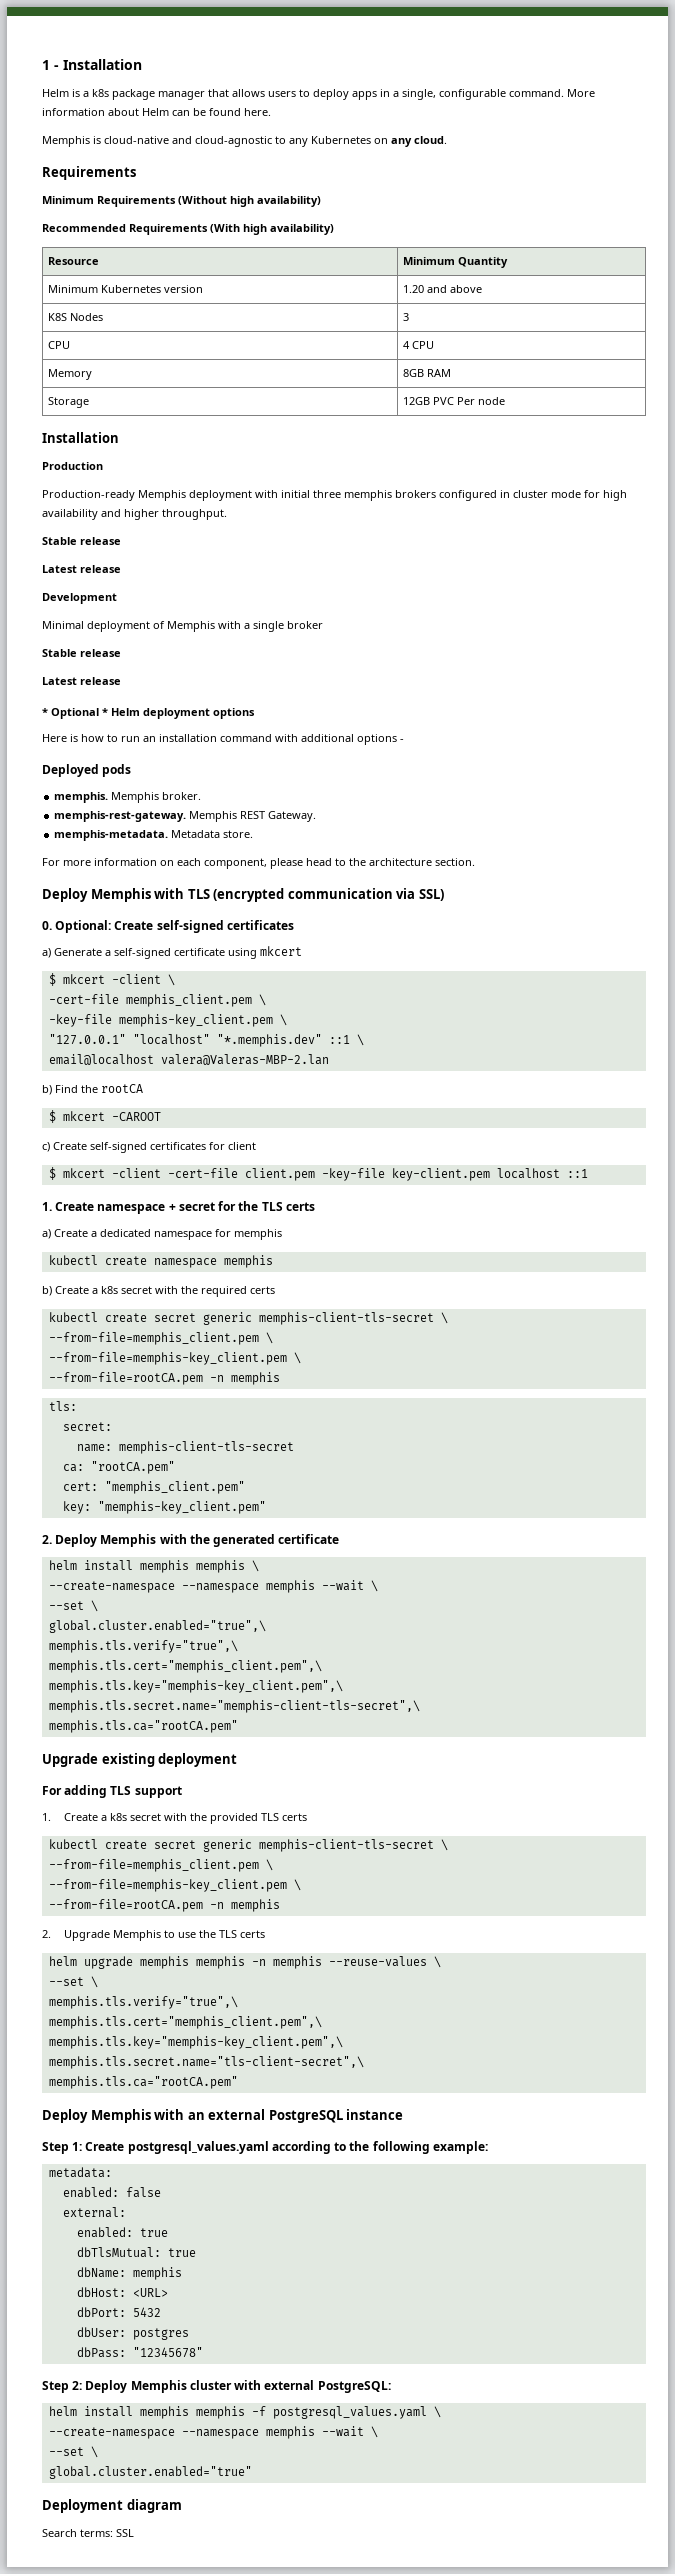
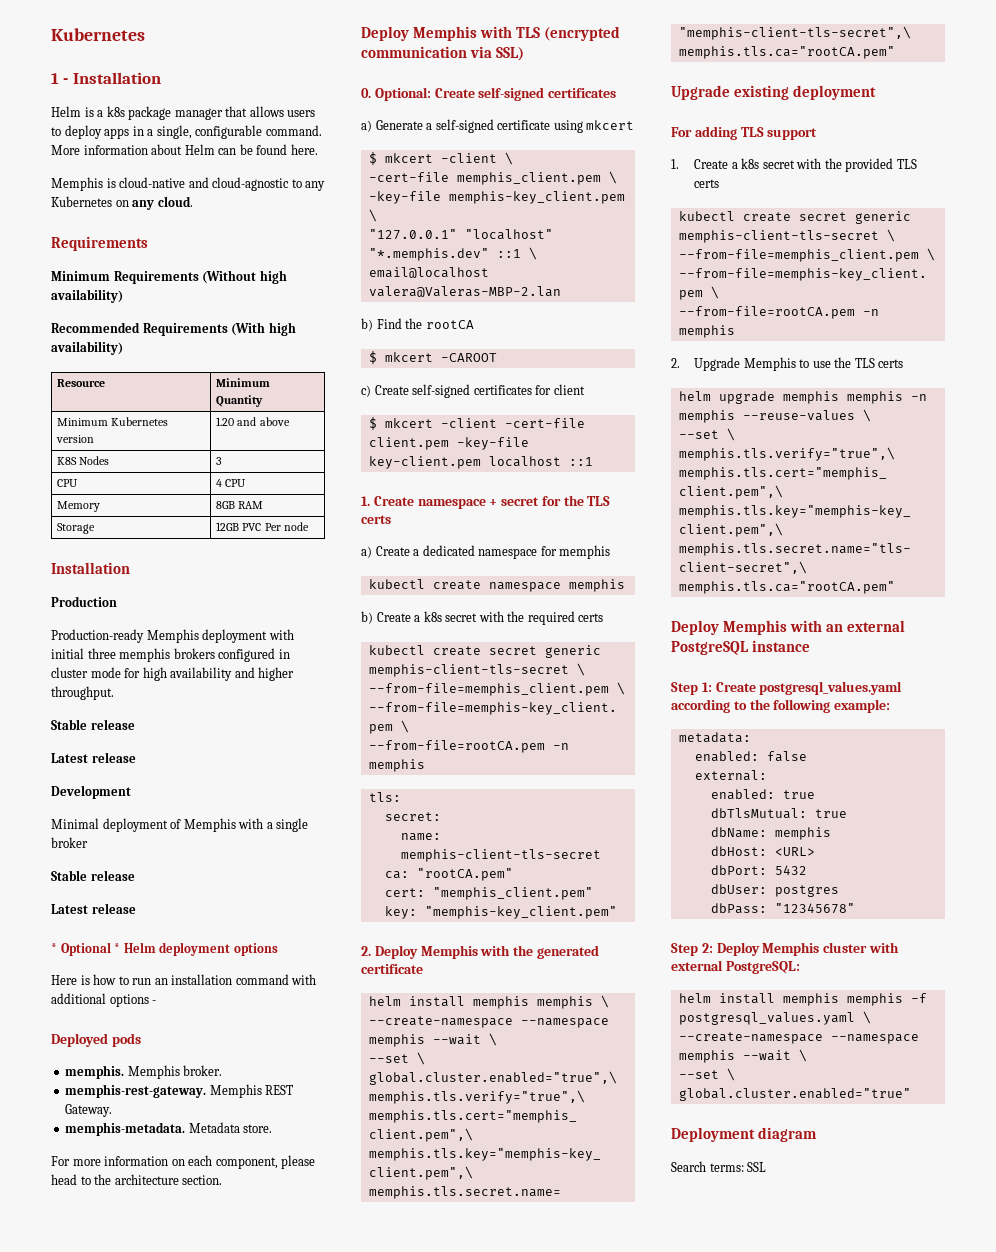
(42, 65) none -> [51,28,145,41] Kubernetes //

